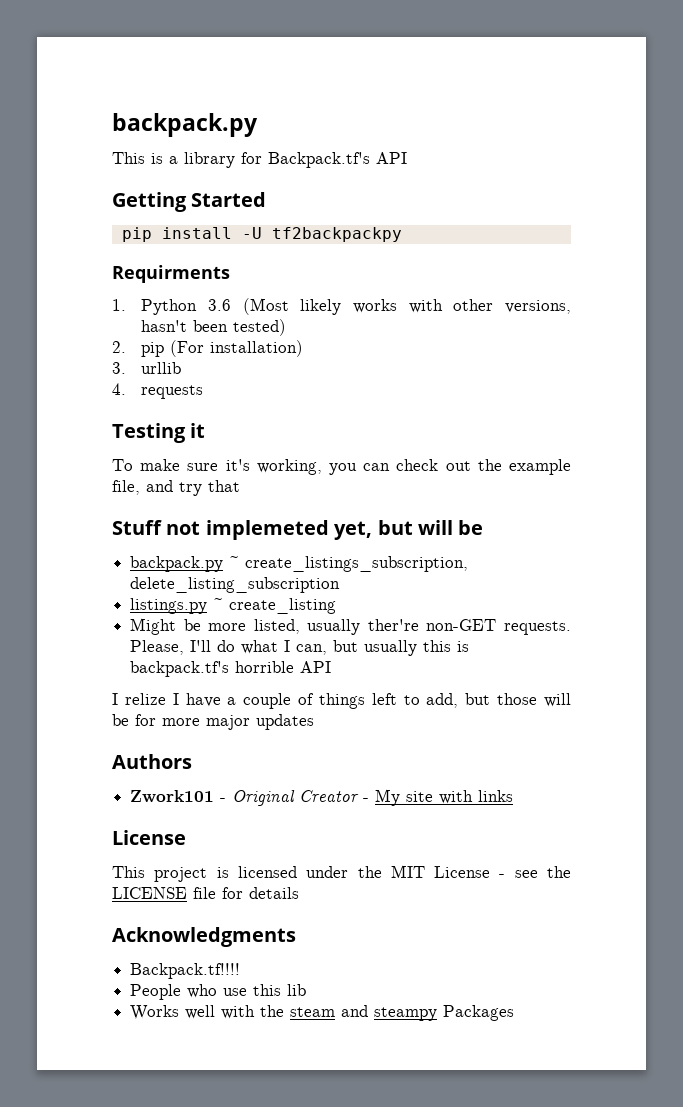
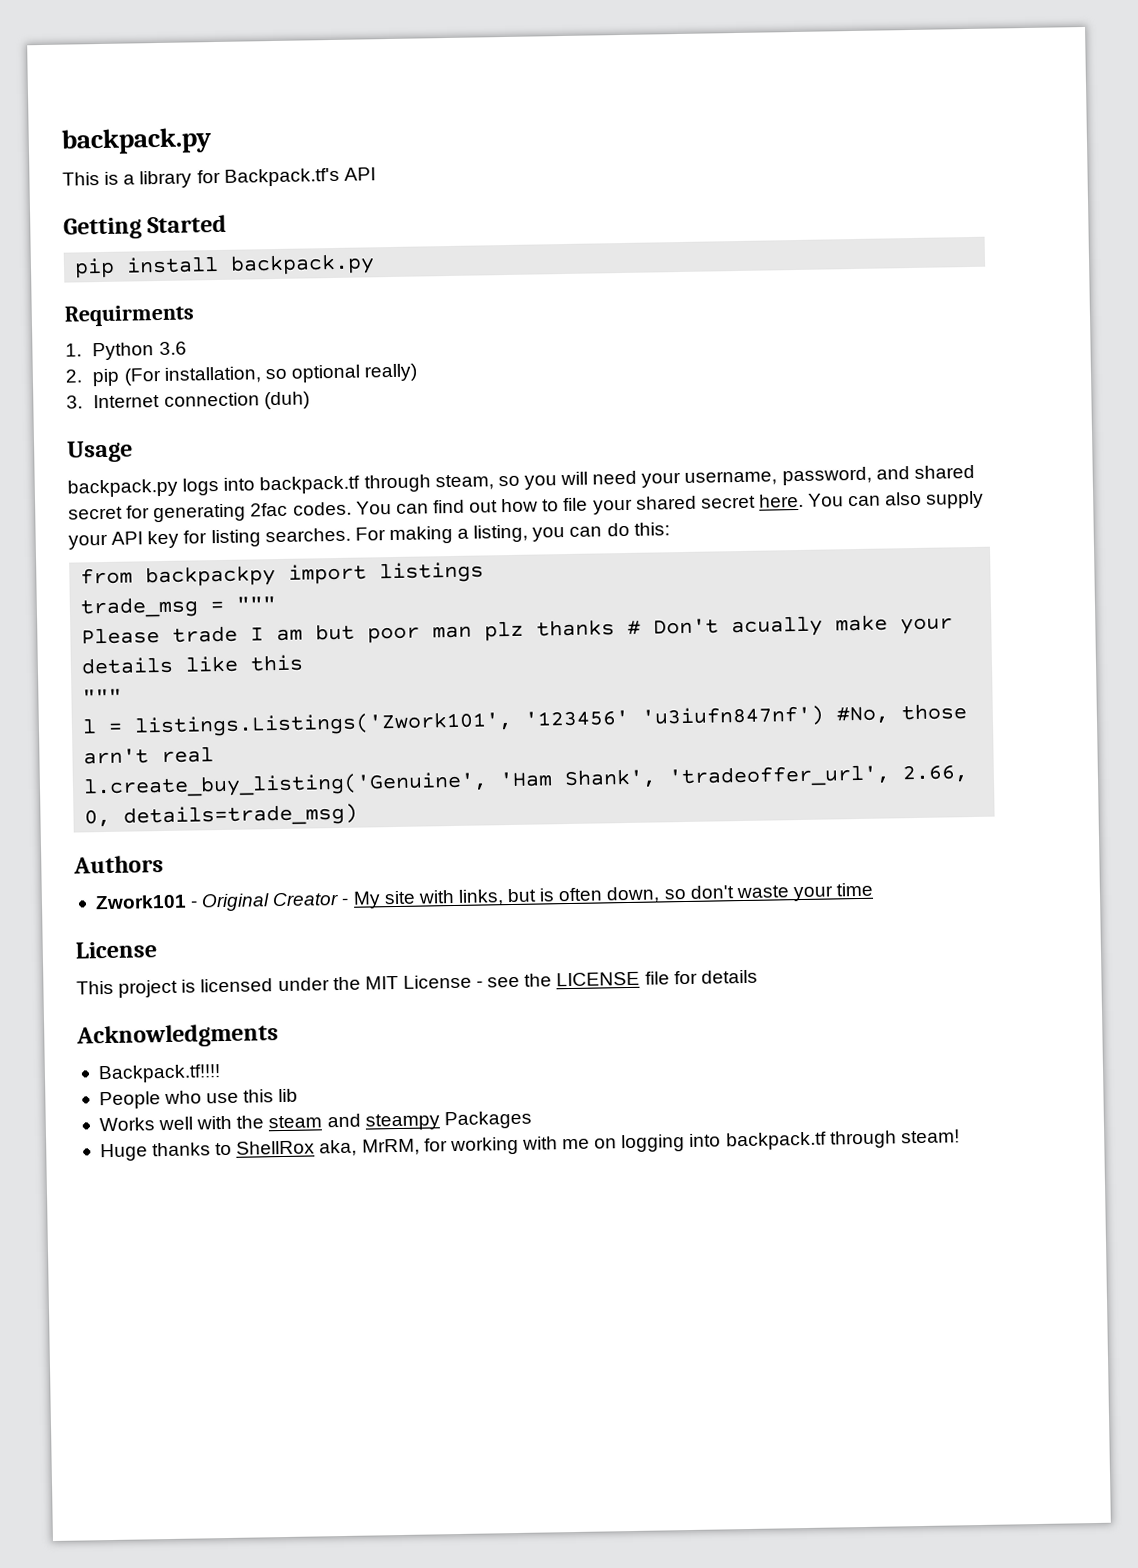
[241,227,402,242] -U tf2backpackpy -> [230,253,376,276] backpack.py
[242,298,571,315] [141,319,287,336] [112,340,304,357] [112,362,182,374] [112,383,204,399] [112,423,206,443] [112,459,571,475] [112,480,240,496] [112,520,484,540] [130,556,469,572] [130,577,341,593] [130,598,337,614] [130,618,571,635] [130,640,470,656] [130,661,332,677] [112,693,572,709] [112,714,314,730] (Most likely works with other versions, hasn't been tested) // 2. pip (For installation) // 3. urllib // 4. requests // Testing it // To make sure it's working, you can check out the example file, and try that // Stuff not implemeted yet, but will be // backpack.py ~ create_listings_subscription, delete_listing_subscription // listings.py ~ create_listing // Might be more listed, usually ther're non-GET requests. Please, I'll do what I can, but usually this is backpack.tf's horrible API // I relize I have a couple of things left to add, but those will be for more major updates -> [65,363,419,387] [66,391,310,410] [67,440,133,463] [67,464,975,498] [68,490,985,523] [68,522,670,550] [80,561,485,588] [80,596,277,619] [81,614,954,645] [81,654,305,675] [82,688,123,704] [82,703,968,738] [83,746,215,765] [83,764,970,799] [84,803,359,828] // 2. pip (For installation, so optional really) // 3. Internet connection (duh) // Usage // backpack.py logs into backpack.tf through steam, so you will need your username, password, and shared secret for generating 2fac codes. You can find out how to file your shared secret here. You can also supply your API key for listing searches. For making a listing, you can do this: // from backpackpy import listings // trade_msg = """ // Please trade I am but poor man plz thanks # Don't acually make your details like this // """ // l = listings.Listings('Zwork101', '123456' 'u3iufn847nf') #No, those arn't real // l.create_buy_listing('Genuine', 'Ham Shank', 'tradeoffer_url', 2.66, 0, details=trade_msg)
[478,790,514,802] links -> [457,882,874,906] links, but is often down, so don't waste your time
(515, 1013) none -> [99,1129,960,1162] // Huge thanks to ShellRox aka, MrRM, for working with me on logging into backpack.tf through steam!

